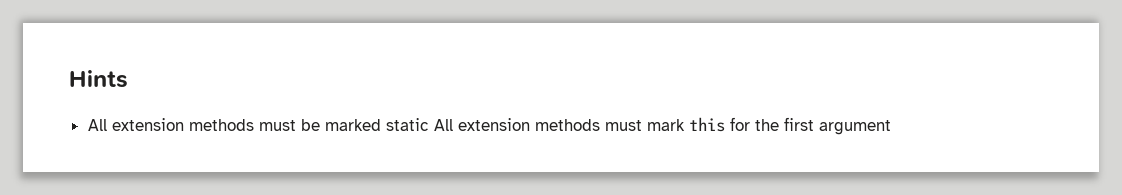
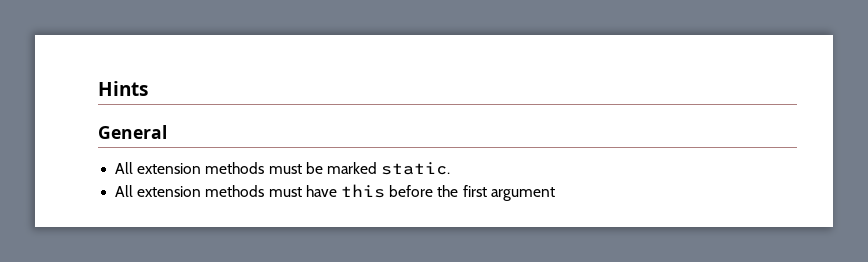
(128, 79) none -> [98,125,167,139] // General
[385,117,750,132] static All extension methods must mark this for -> [381,162,451,175] [115,184,434,198] static. // All extension methods must have this before

